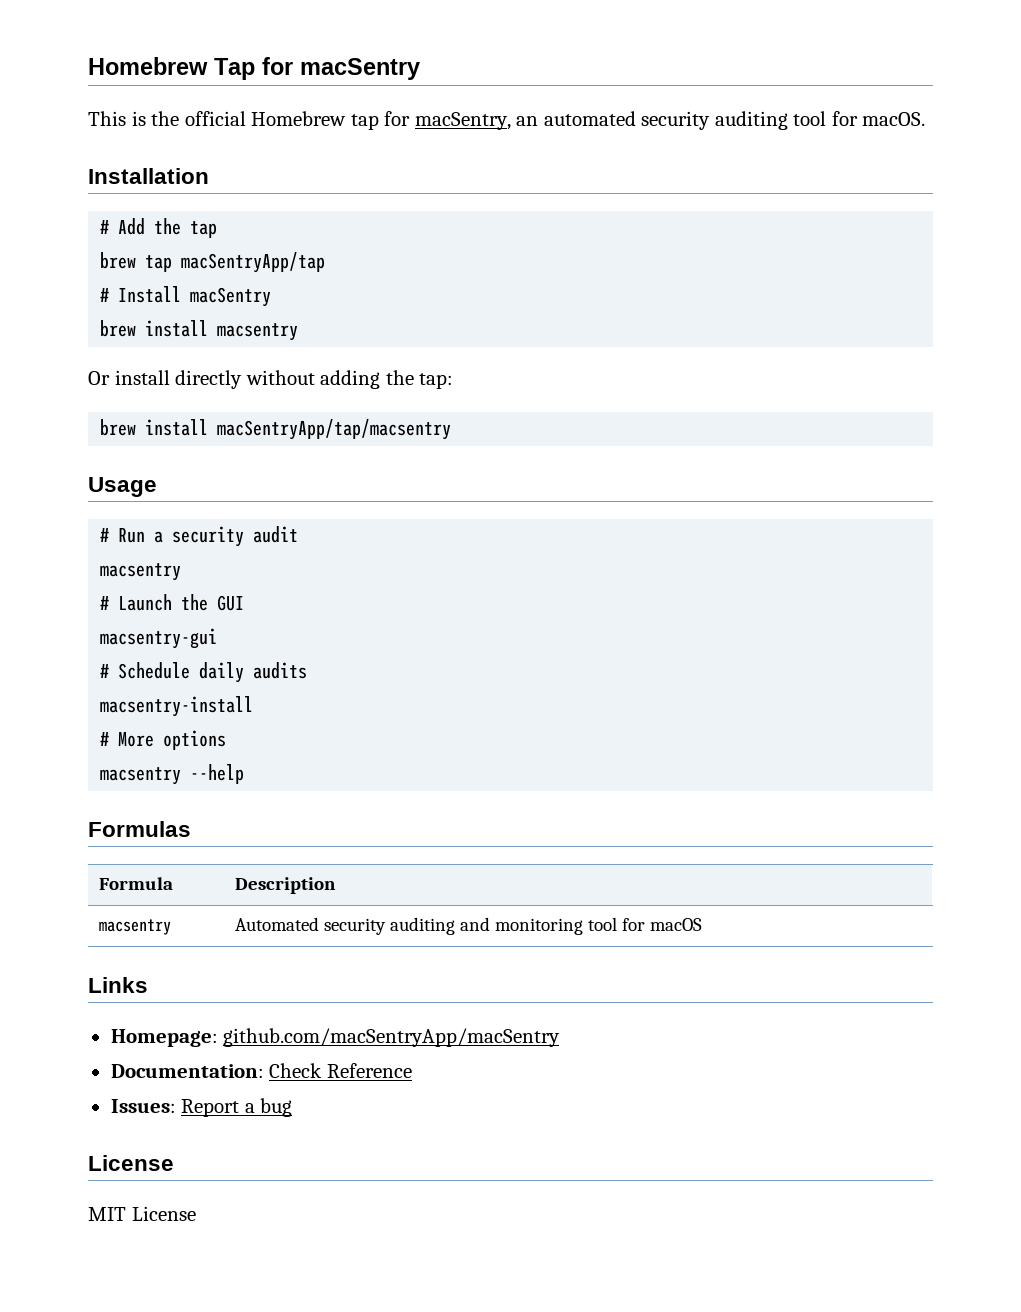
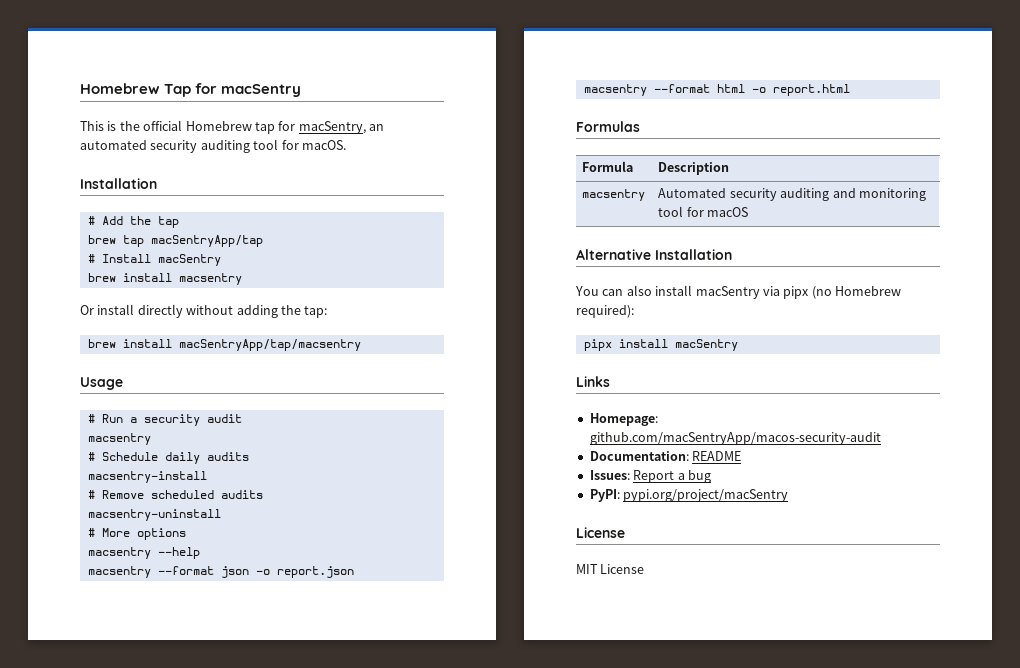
[100,594,245,611] [100,628,218,649] // # Launch the GUI // macsentry-gui -> (151, 439) none
(254, 706) none -> [87,490,263,499] [87,509,221,521] // # Remove scheduled audits // macsentry-uninstall
(245, 774) none -> [87,566,354,578] [583,84,850,96] // macsentry --format json -o report.json // macsentry --format html -o report.html
(702, 924) none -> [576,249,732,260] [575,285,901,299] [576,305,634,318] [583,339,738,351] // Alternative Installation // You can also install macSentry via pipx (no Homebrew required): // pipx install macSentry
[223,1028,561,1047] github.com/macSentryApp/macSentry -> [589,432,881,445] github.com/macSentryApp/macos-security-audit
[269,1063,412,1078] Check Reference -> [692,451,742,461] README
(293, 1107) none -> [589,489,789,502] // PyPI: pypi.org/project/macSentry

